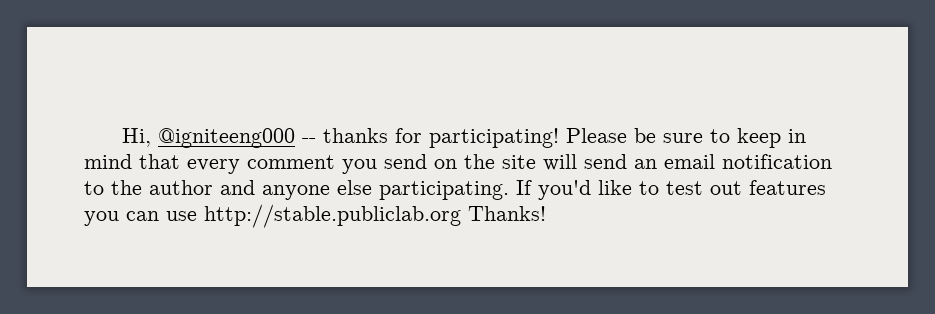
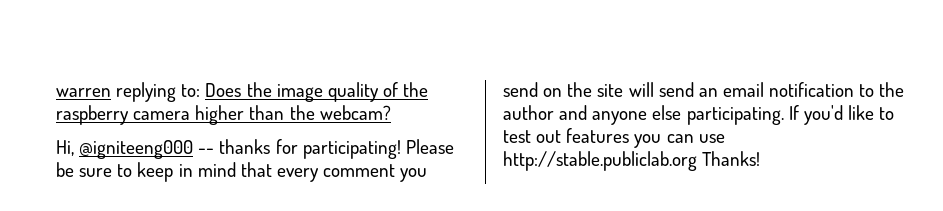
(122, 137) none -> [56,82,429,102] [56,105,391,125] warren replying to: Does the image quality of the raspberry camera higher than the webcam? //

